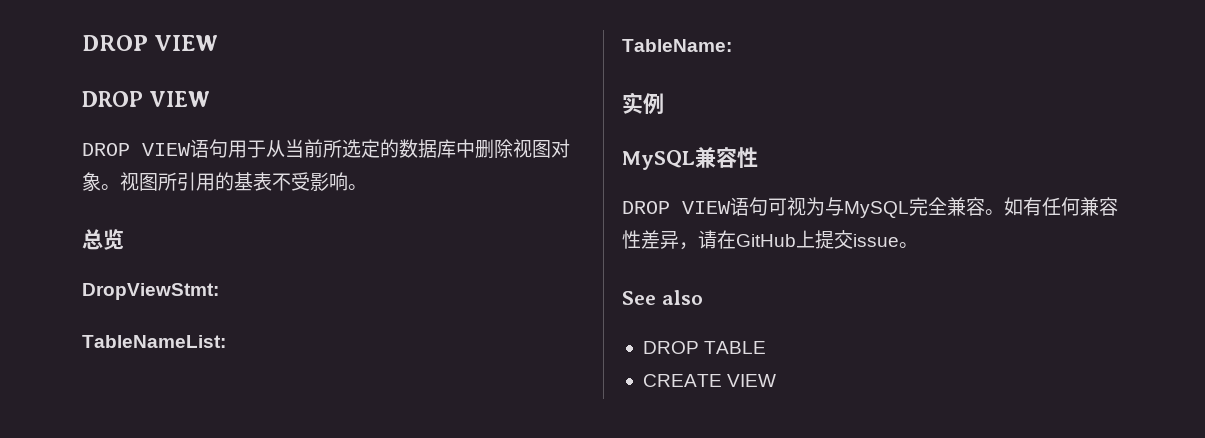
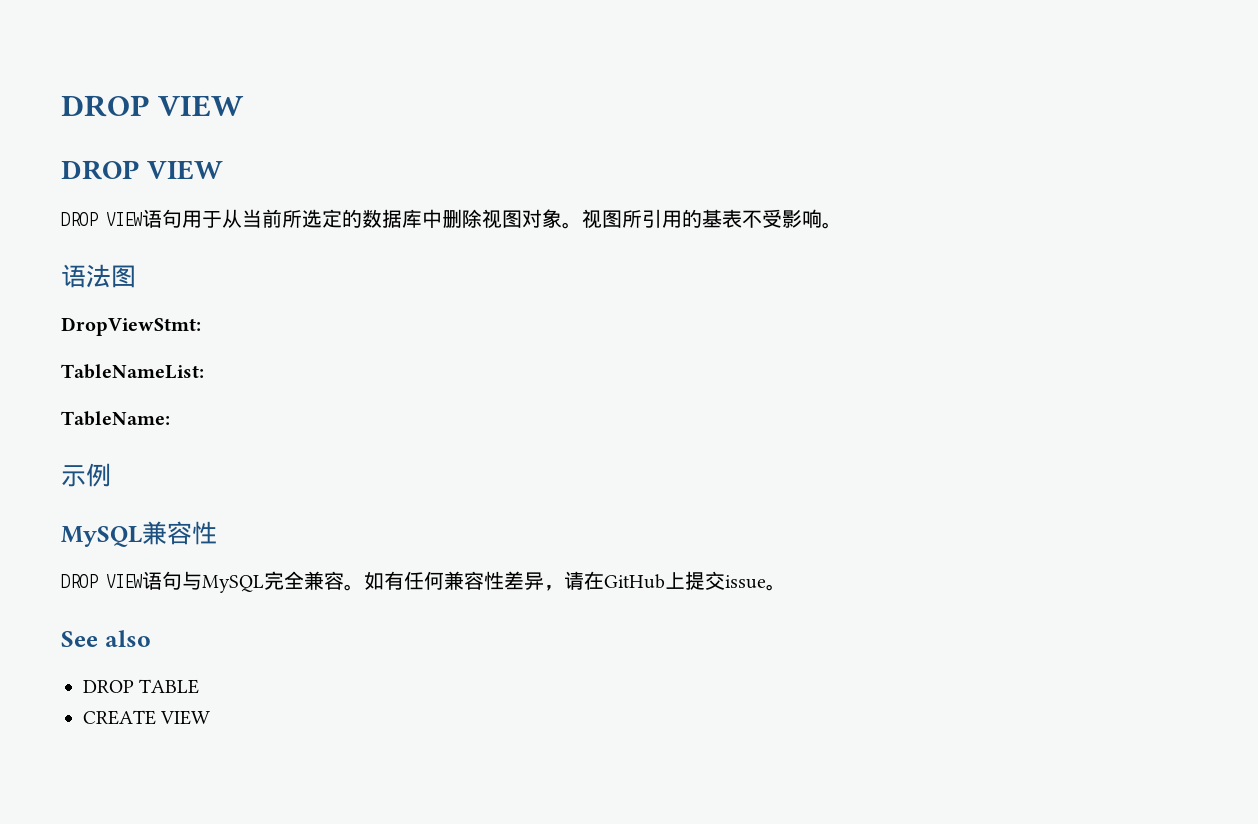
[82,229,124,250] 总览 -> [61,264,136,288] 语法图
[622,92,643,114] 实 -> [61,465,86,487] 示
[768,197,825,216] 可视为 -> (182, 580) none

